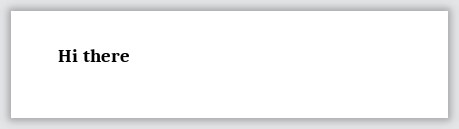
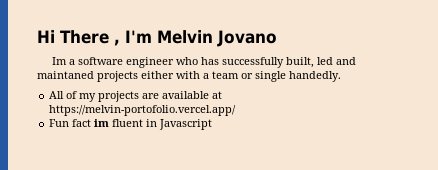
[82,49,130,62] there -> [60,30,277,47] [52,57,357,68] [37,71,341,82] [49,91,223,102] [49,105,237,116] [49,119,213,130] There , I'm Melvin Jovano // Im a software engineer who has successfully built, led and maintaned projects either with a team or single handedly. // All of my projects are available at https://melvin-portofolio.vercel.app/ // Fun fact im fluent in Javascript

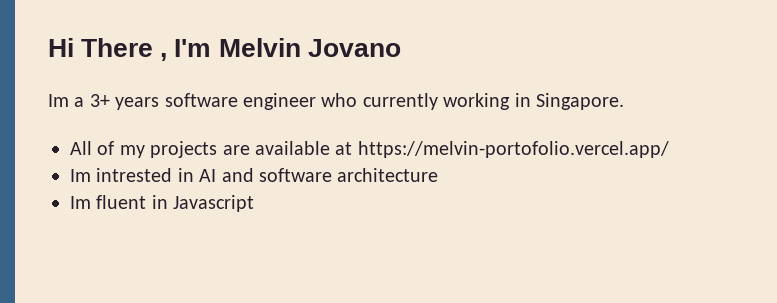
(76, 62) none -> [89,94,160,110] 3+ years
[201,57,357,68] [37,71,341,82] has successfully built, led and maintaned projects either with a team or single handedly. -> [362,93,624,110] currently working in Singapore.
[49,119,110,127] Fun fact im -> [70,168,439,182] [70,196,91,209] Im intrested in AI and software architecture // Im

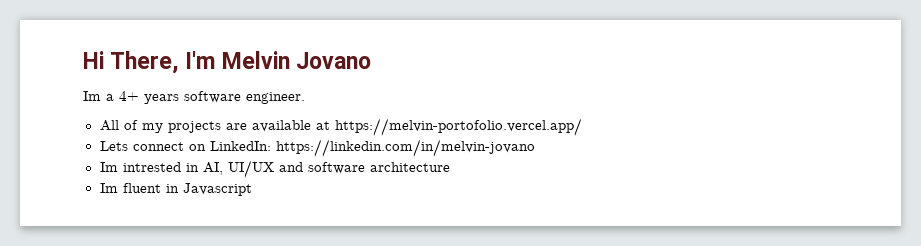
[81,38,168,61] There , -> [110,51,180,74] There,
[89,94,110,107] 3+ -> [119,91,139,101] 4+
[243,93,624,110] engineer who currently working in Singapore. -> [246,92,305,104] engineer.
(669, 149) none -> [99,139,535,157] // Lets connect on LinkedIn: https://linkedin.com/in/melvin-jovano
[199,169,217,182] AI -> [202,160,274,178] AI, UI/UX

